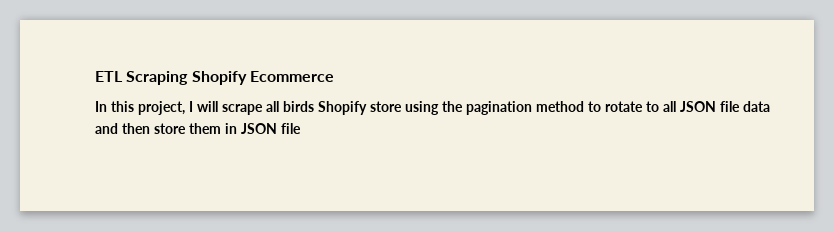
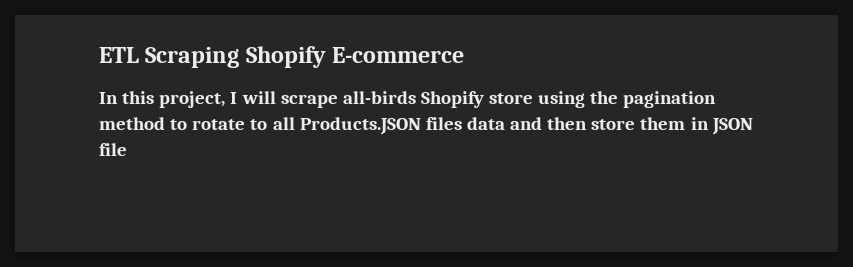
[249,71,334,82] Ecommerce -> [332,47,465,63] E-commerce
[266,101,314,112] all birds -> [342,91,416,104] all-birds
[680,101,740,112] JSON file -> [299,117,462,135] Products.JSON files

